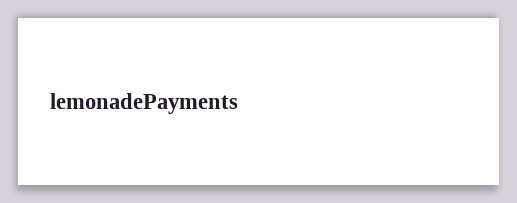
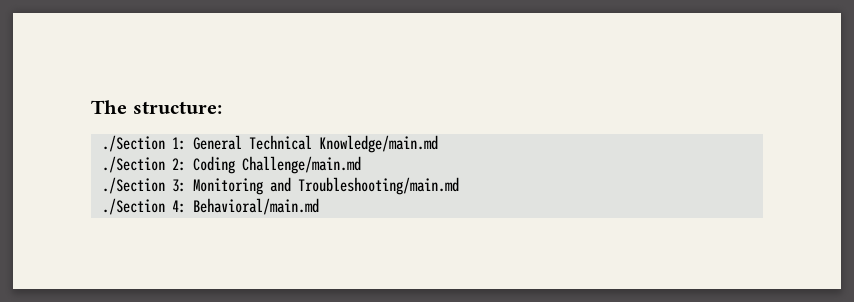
[50,93,238,114] lemonadePayments -> [91,100,222,114] [101,135,438,153] [101,156,361,174] [101,177,459,195] [101,198,319,215] The structure: // ./Section 1: General Technical Knowledge/main.md // ./Section 2: Coding Challenge/main.md // ./Section 3: Monitoring and Troubleshooting/main.md // ./Section 4: Behavioral/main.md

